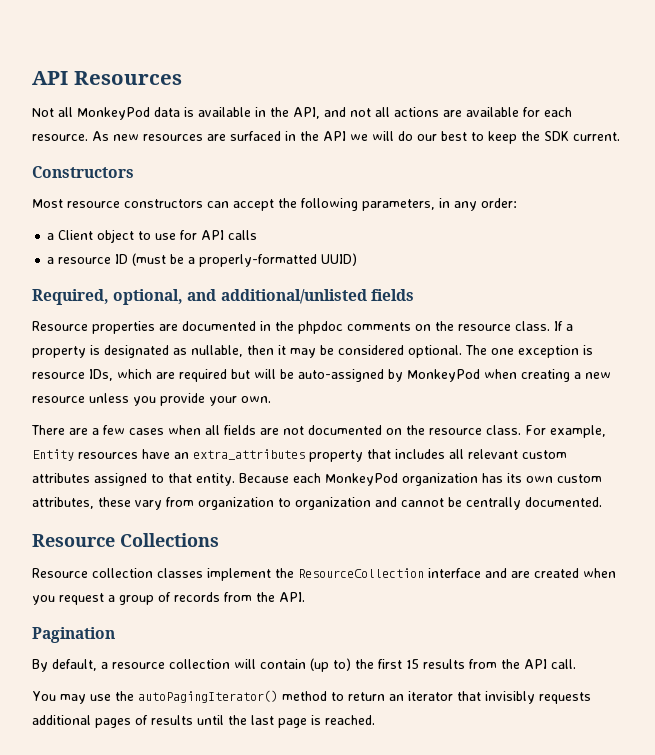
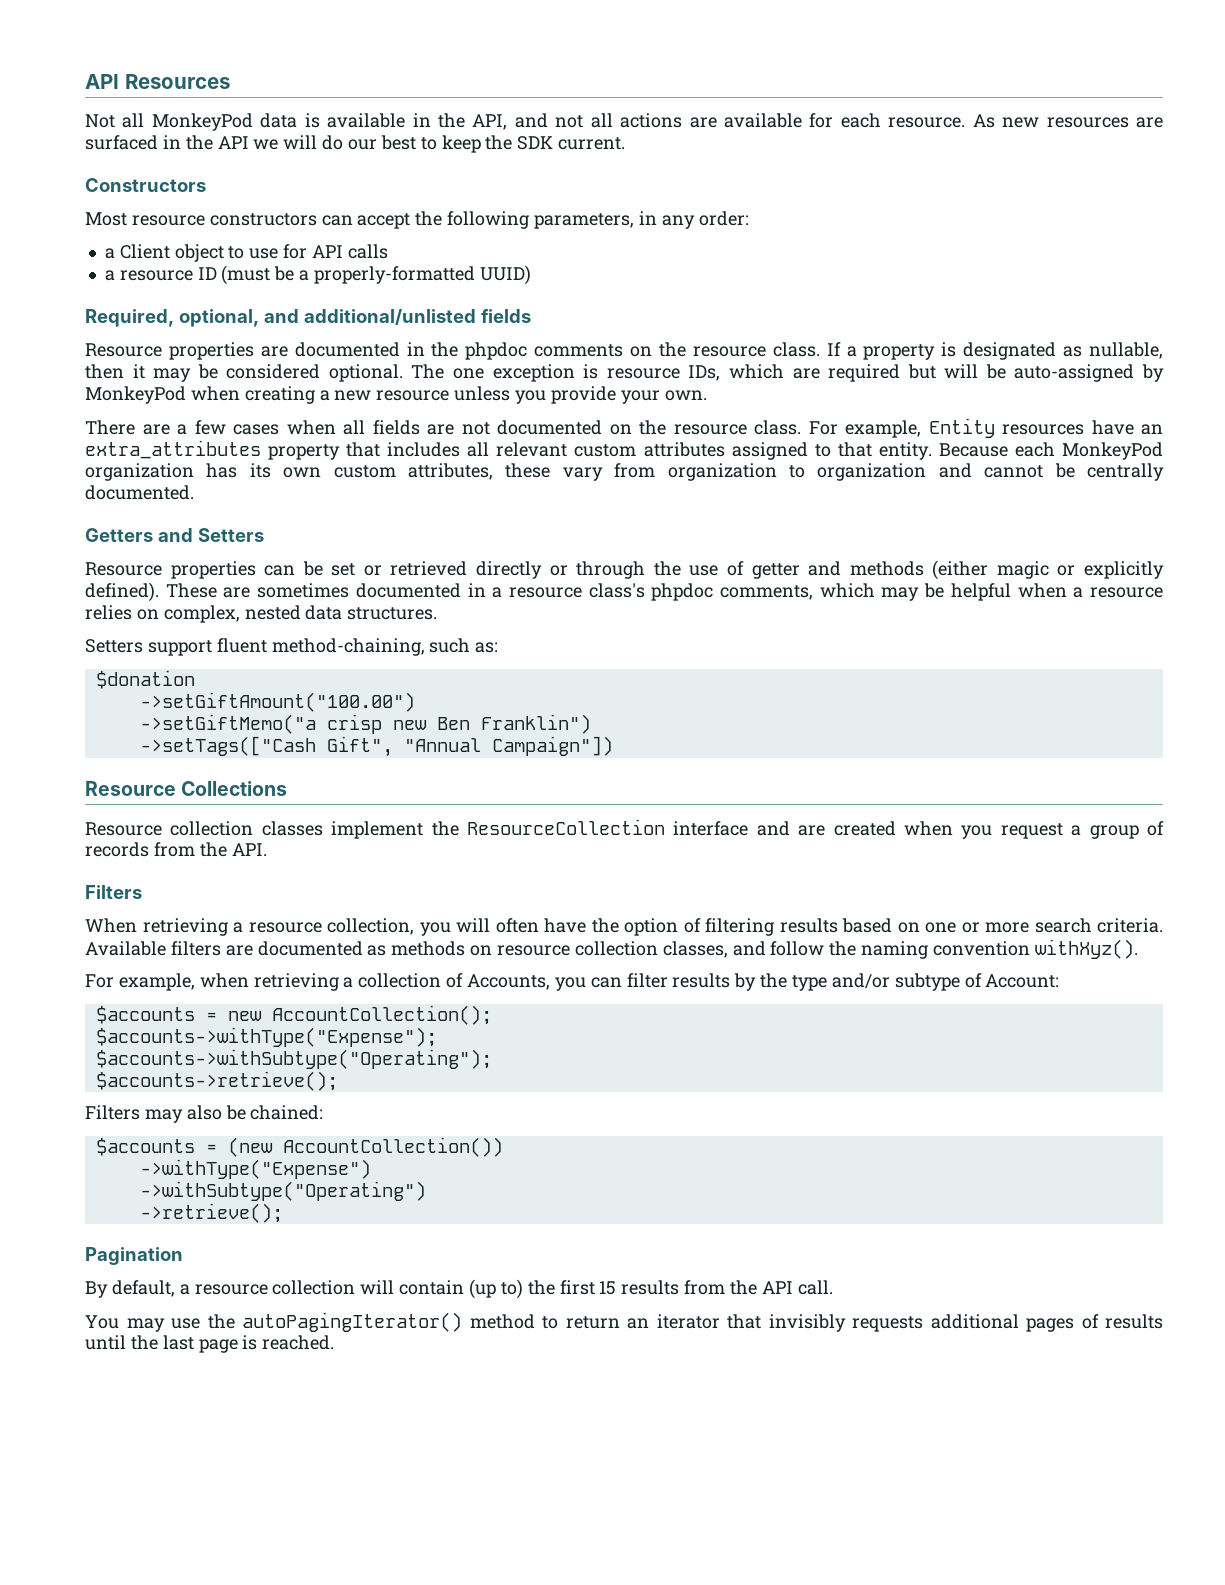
(602, 502) none -> [85,528,264,542] [85,560,1164,580] [85,582,1164,602] [85,605,438,623] [85,638,499,656] [95,670,195,689] [139,692,415,712] [139,714,591,734] [139,736,613,757] // Getters and Setters // Resource properties can be set or retrieved directly or through the use of getter and methods (either magic or explicitly defined). These are sometimes documented in a resource class's phpdoc comments, which may be helpful when a resource relies on complex, nested data structures. // Setters support fluent method-chaining, such as: // $donation // ->setGiftAmount("100.00") // ->setGiftMemo("a crisp new Ben Franklin") // ->setTags(["Cash Gift", "Annual Campaign"])
(305, 597) none -> [85,885,142,899] [85,918,1163,936] [85,939,1138,959] [85,973,1060,991] [95,1005,492,1025] [95,1027,437,1047] [95,1049,492,1069] [95,1071,338,1091] [85,1105,324,1123] [95,1137,503,1157] [139,1159,371,1179] [139,1181,426,1201] [139,1203,283,1223] // Filters // When retrieving a resource collection, you will often have the option of filtering results based on one or more search criteria. Available filters are documented as methods on resource collection classes, and follow the naming convention withXyz(). // For example, when retrieving a collection of Accounts, you can filter results by the type and/or subtype of Account: // $accounts = new AccountCollection(); // $accounts->withType("Expense"); // $accounts->withSubtype("Operating"); // $accounts->retrieve(); // Filters may also be chained: // $accounts = (new AccountCollection()) // ->withType("Expense") // ->withSubtype("Operating") // ->retrieve();

